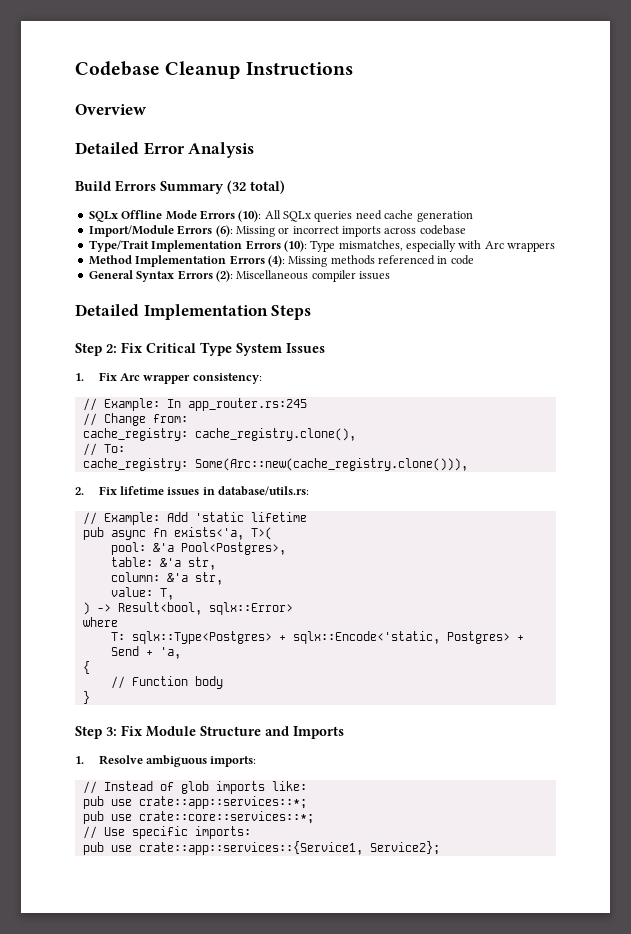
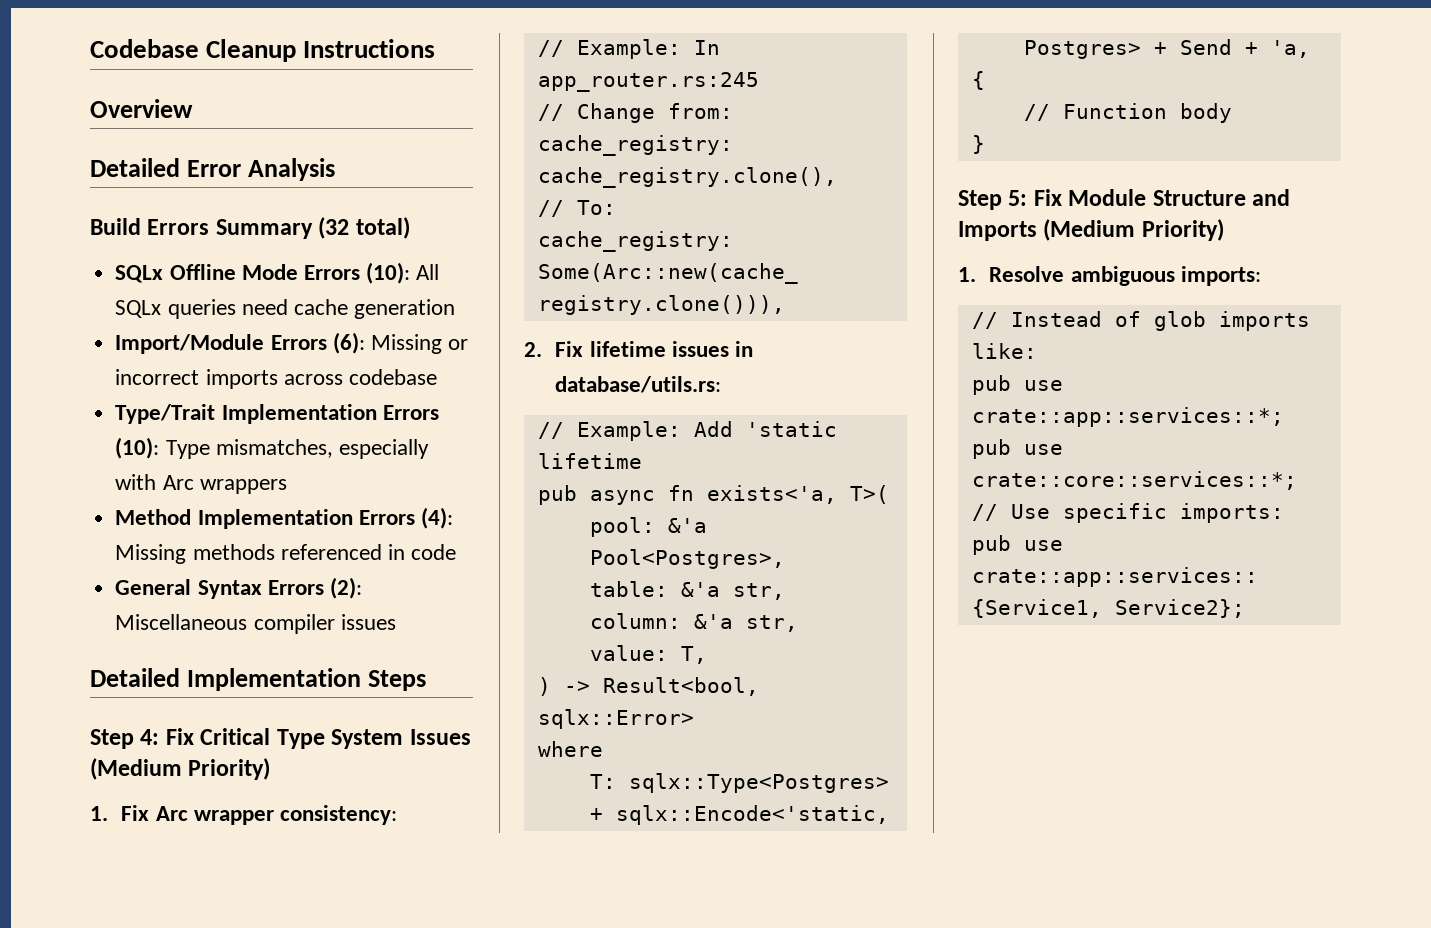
[106,344,117,353] 2: -> [140,729,160,745] 4:
(325, 348) none -> [90,758,271,780] (Medium Priority)
[106,727,117,736] 3: -> [1008,190,1028,206] 5:
(344, 732) none -> [1043,219,1224,241] (Medium Priority)

